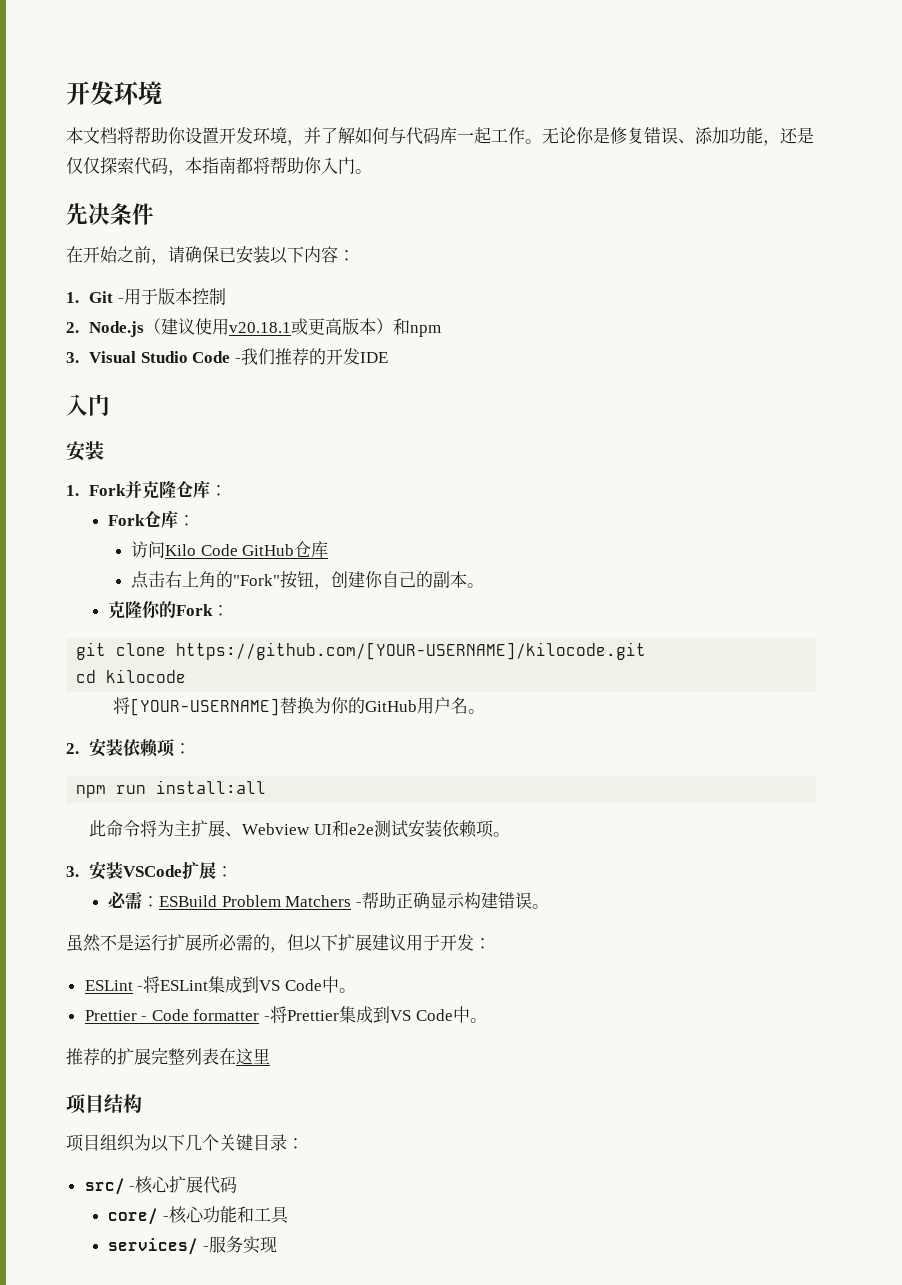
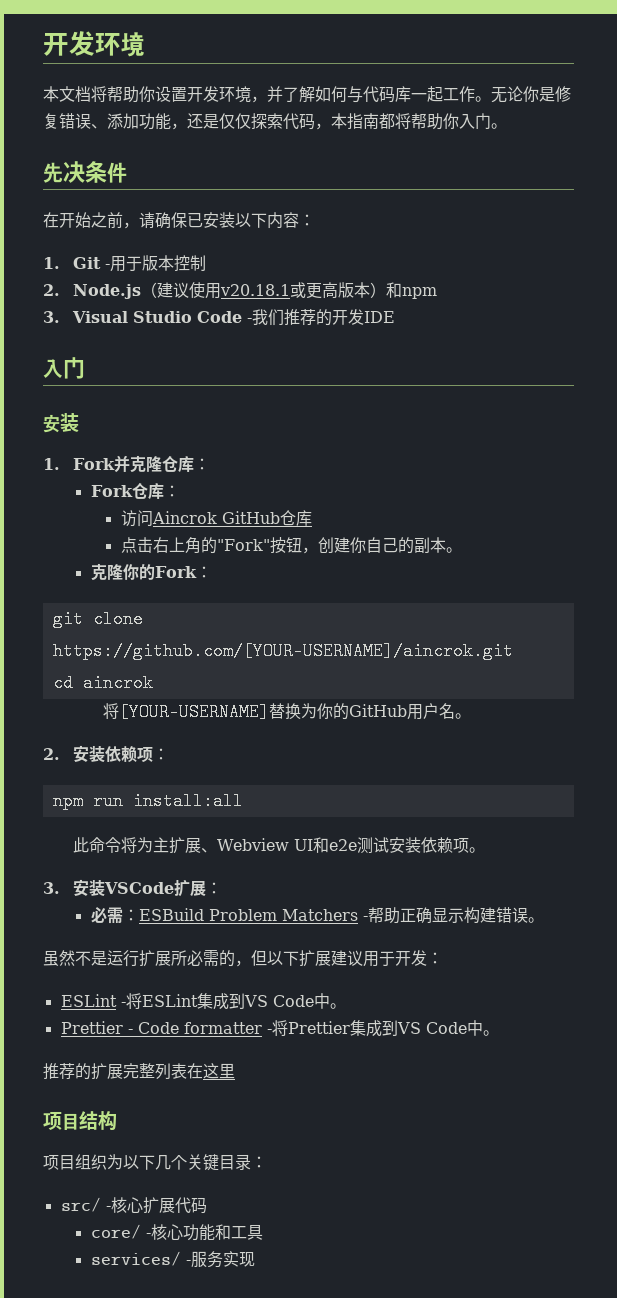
[165,544,238,556] Kilo Code -> [151,511,217,524] Aincrok
[176,642,647,660] https://github.com/[YOUR-USERNAME]/kilocode.git -> [52,642,513,660] https://github.com/[YOUR-USERNAME]/aincrok.git
[106,669,187,683] kilocode -> [82,674,153,692] aincrok

